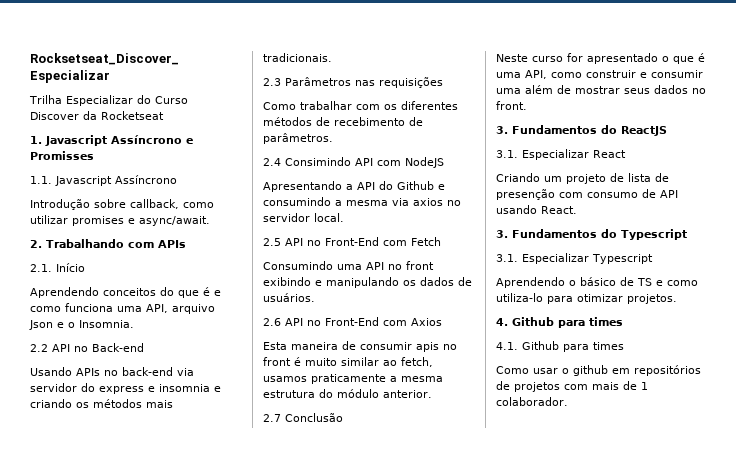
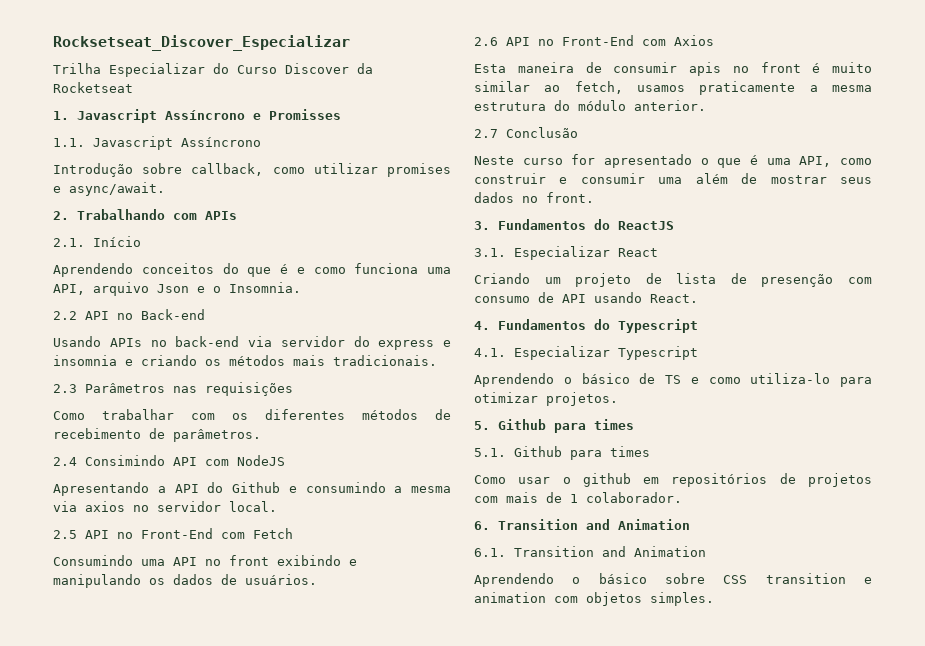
[496,230,508,238] 3. -> [474,321,490,330] 4.
[496,254,518,262] 3.1. -> [474,348,506,357] 4.1.
[496,317,623,328] [496,342,518,350] 4. Github para times // 4.1. -> [474,419,634,433] [474,448,506,457] 5. Github para times // 5.1.
(568, 401) none -> [474,519,690,530] [474,546,706,557] [474,573,872,587] [474,592,714,606] // 6. Transition and Animation // 6.1. Transition and Animation // Aprendendo o básico sobre CSS transition e animation com objetos simples.

